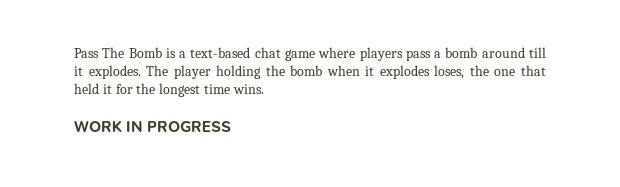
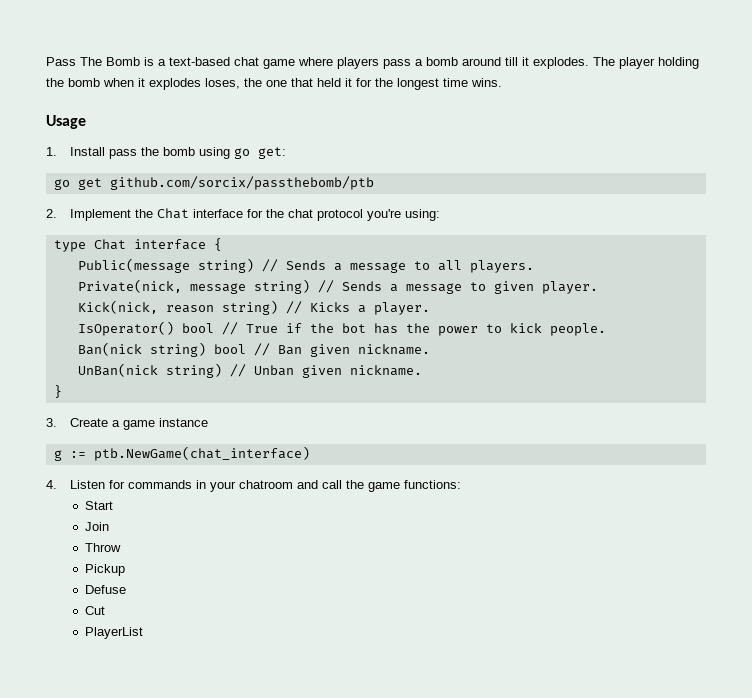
[74,120,232,133] WORK IN PROGRESS -> [46,115,86,129] [46,147,287,159] [53,176,374,190] [46,208,441,221] [53,238,222,252] [77,258,534,273] [77,279,598,294] [77,300,430,315] [77,321,606,336] [77,342,430,357] [77,363,422,378] [53,385,62,398] [46,418,209,430] [53,446,310,461] [46,480,462,492] [84,501,113,510] [84,522,109,531] [84,543,121,552] [84,564,125,576] [84,585,126,594] [84,606,105,615] [84,627,143,639] Usage // 1. Install pass the bomb using go get: // go get github.com/sorcix/passthebomb/ptb // 2. Implement the Chat interface for the chat protocol you're using: // type Chat interface { // Public(message string) // Sends a message to all players. // Private(nick, message string) // Sends a message to given player. // Kick(nick, reason string) // Kicks a player. // IsOperator() bool // True if the bot has the power to kick people. // Ban(nick string) bool // Ban given nickname. // UnBan(nick string) // Unban given nickname. // } // 3. Create a game instance // g := ptb.NewGame(chat_interface) // 4. Listen for commands in your chatroom and call the game functions: // Start // Join // Throw // Pickup // Defuse // Cut // PlayerList

